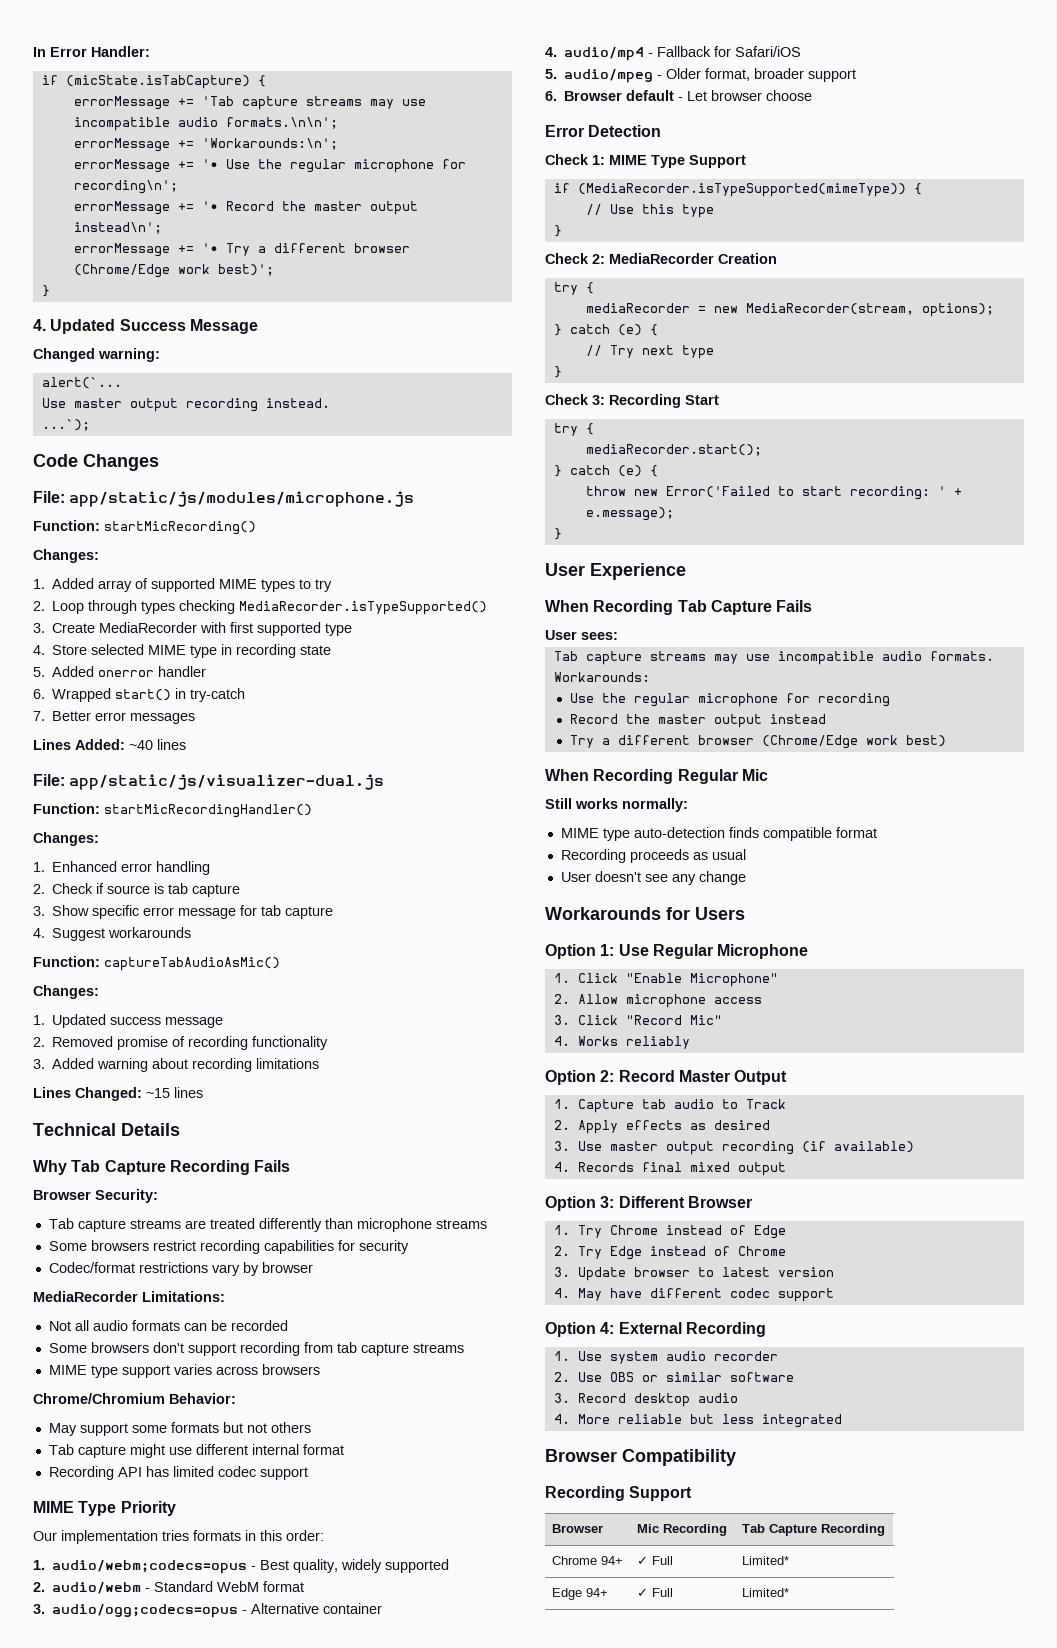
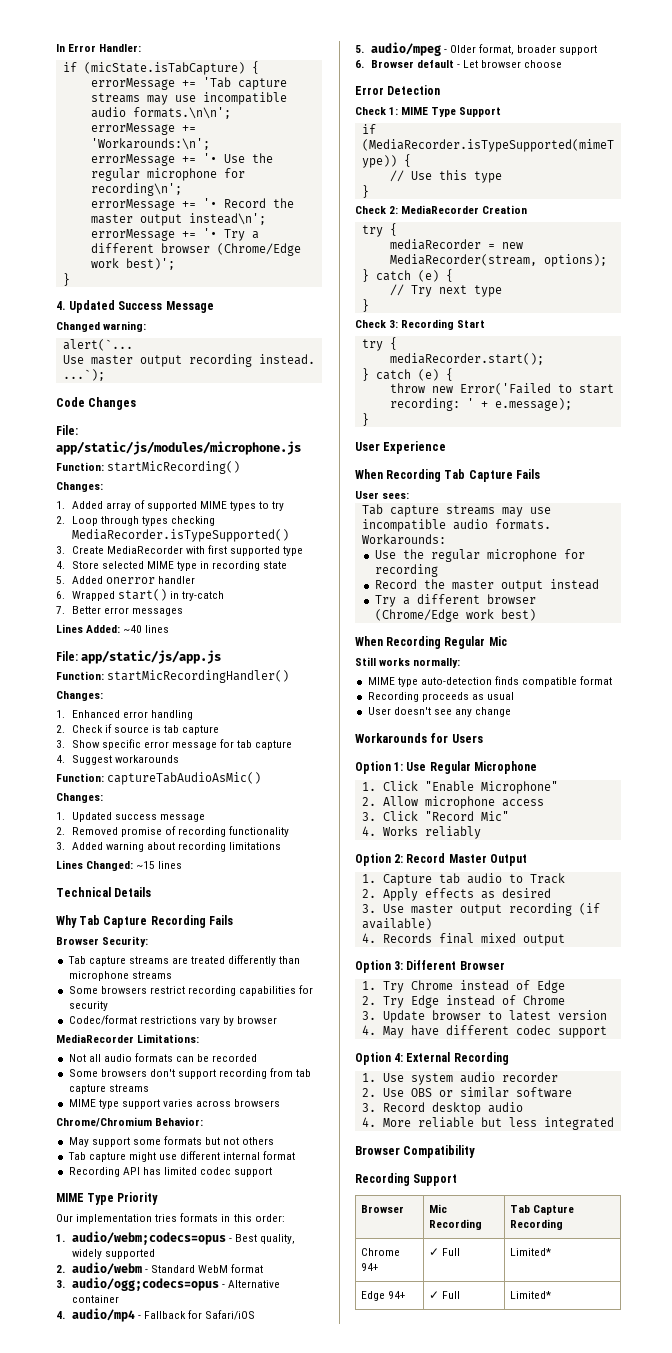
[69,774,385,790] app/static/js/visualizer-dual.js -> [81,650,222,664] app/static/js/app.js

